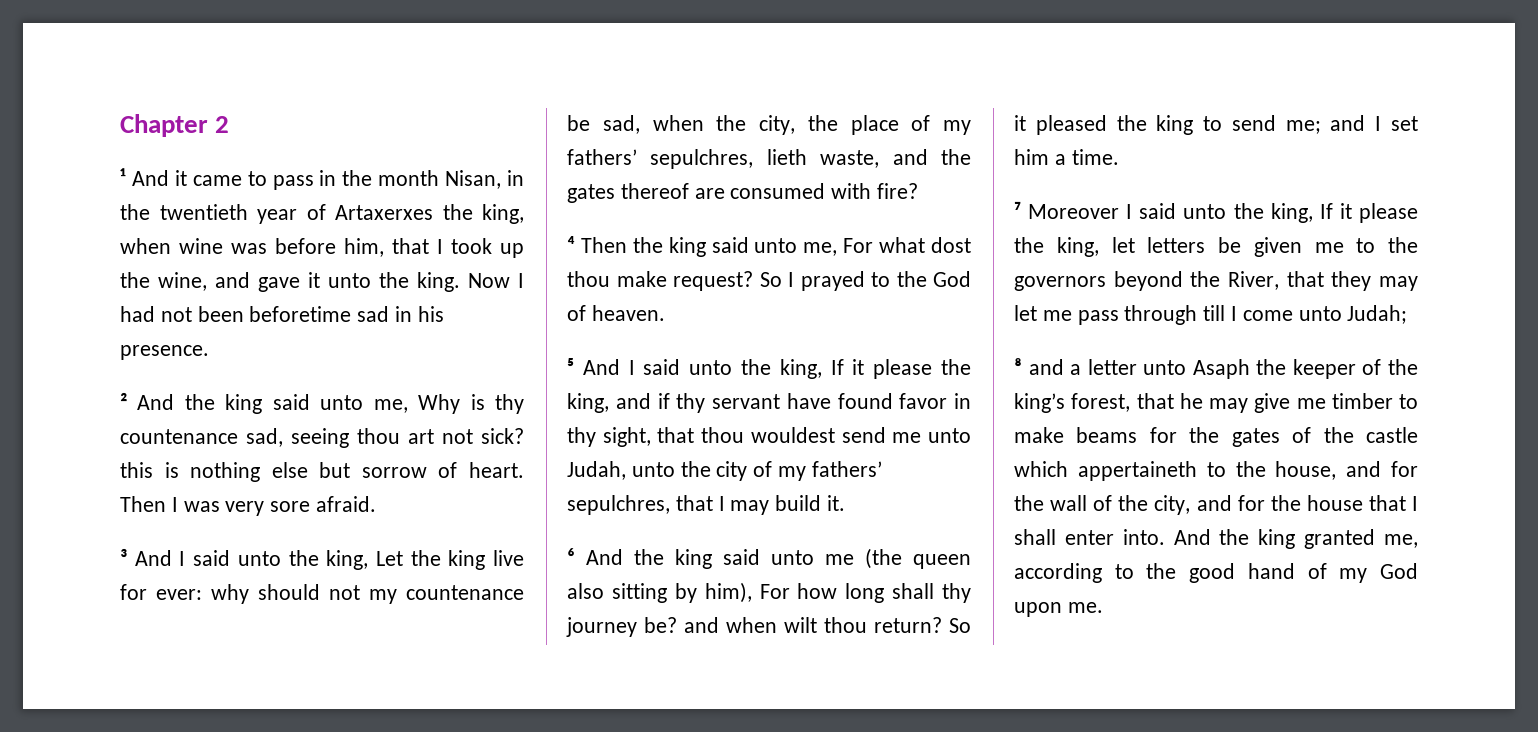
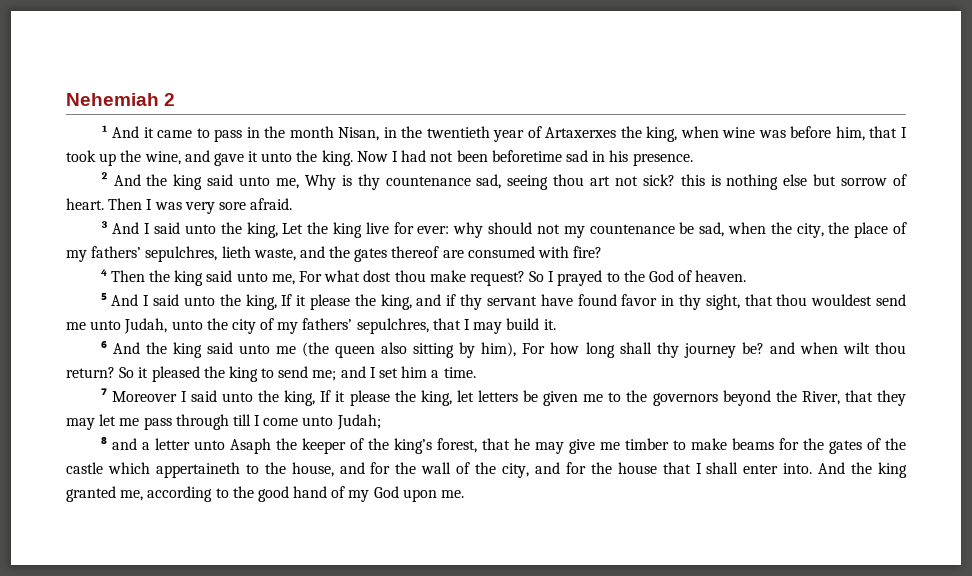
[120,114,208,137] Chapter -> [66,93,159,106] Nehemiah

